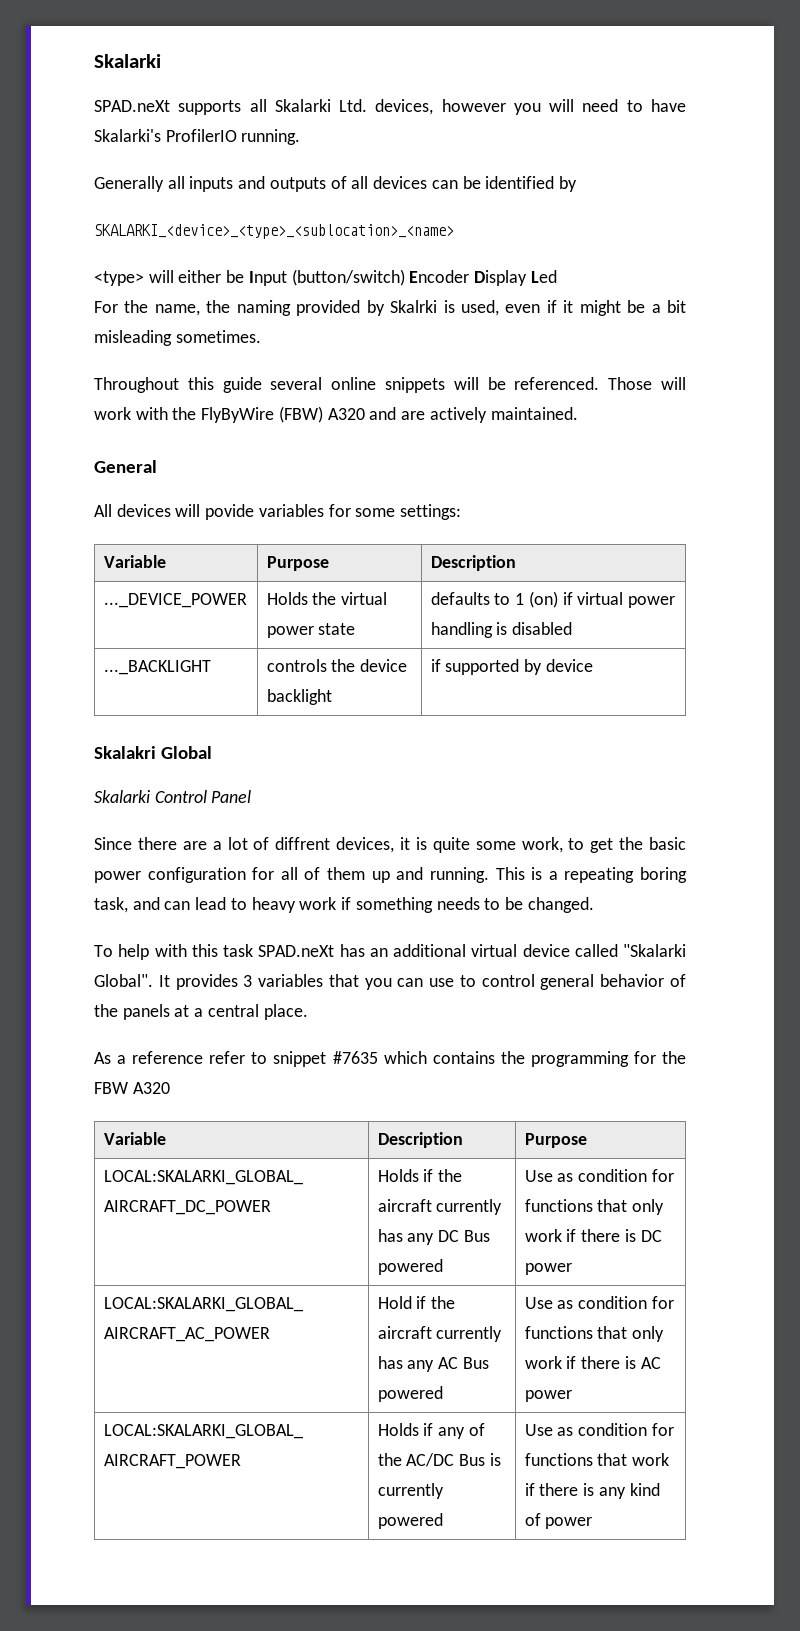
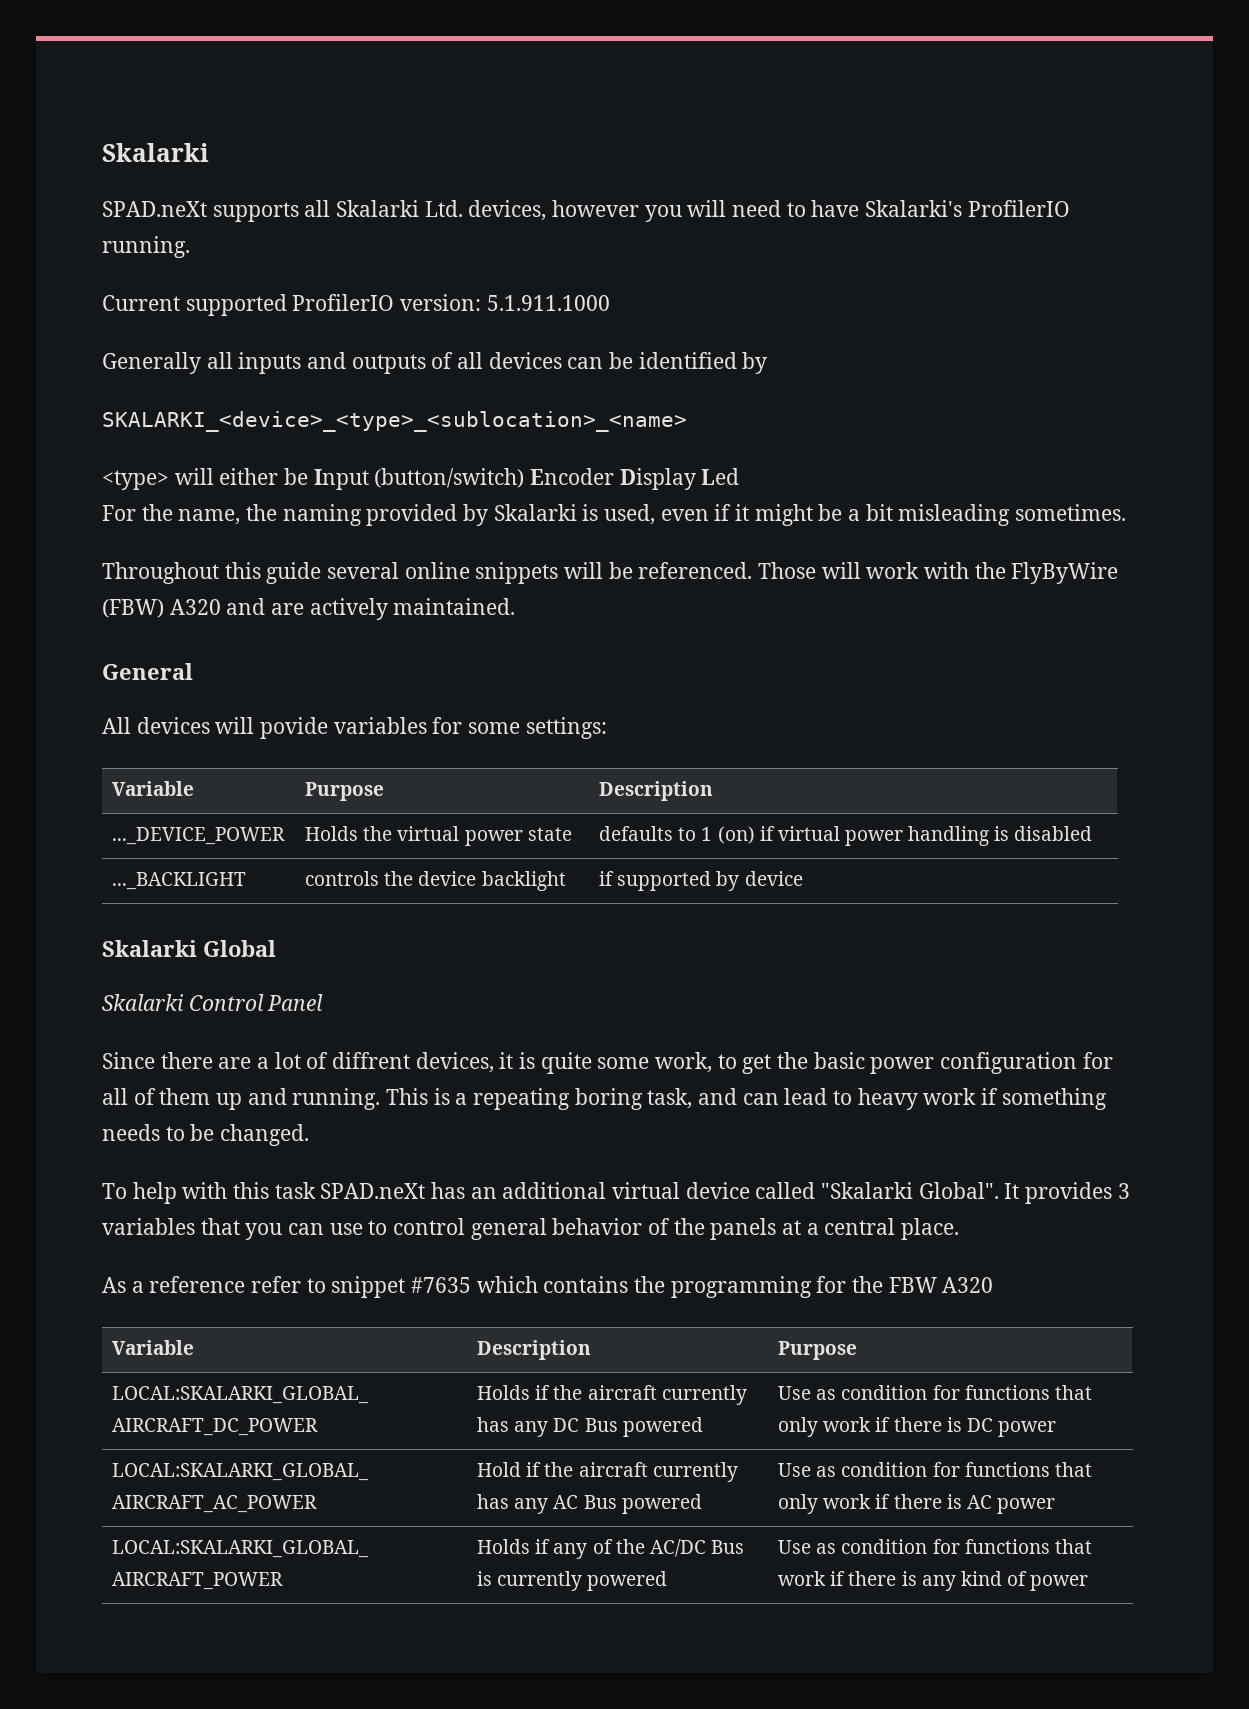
(301, 137) none -> [102,294,610,316] // Current supported ProfilerIO version: 5.1.911.1000
[390,300,438,313] Skalrki -> [493,504,577,521] Skalarki
[94,746,156,759] Skalakri -> [102,940,197,957] Skalarki

